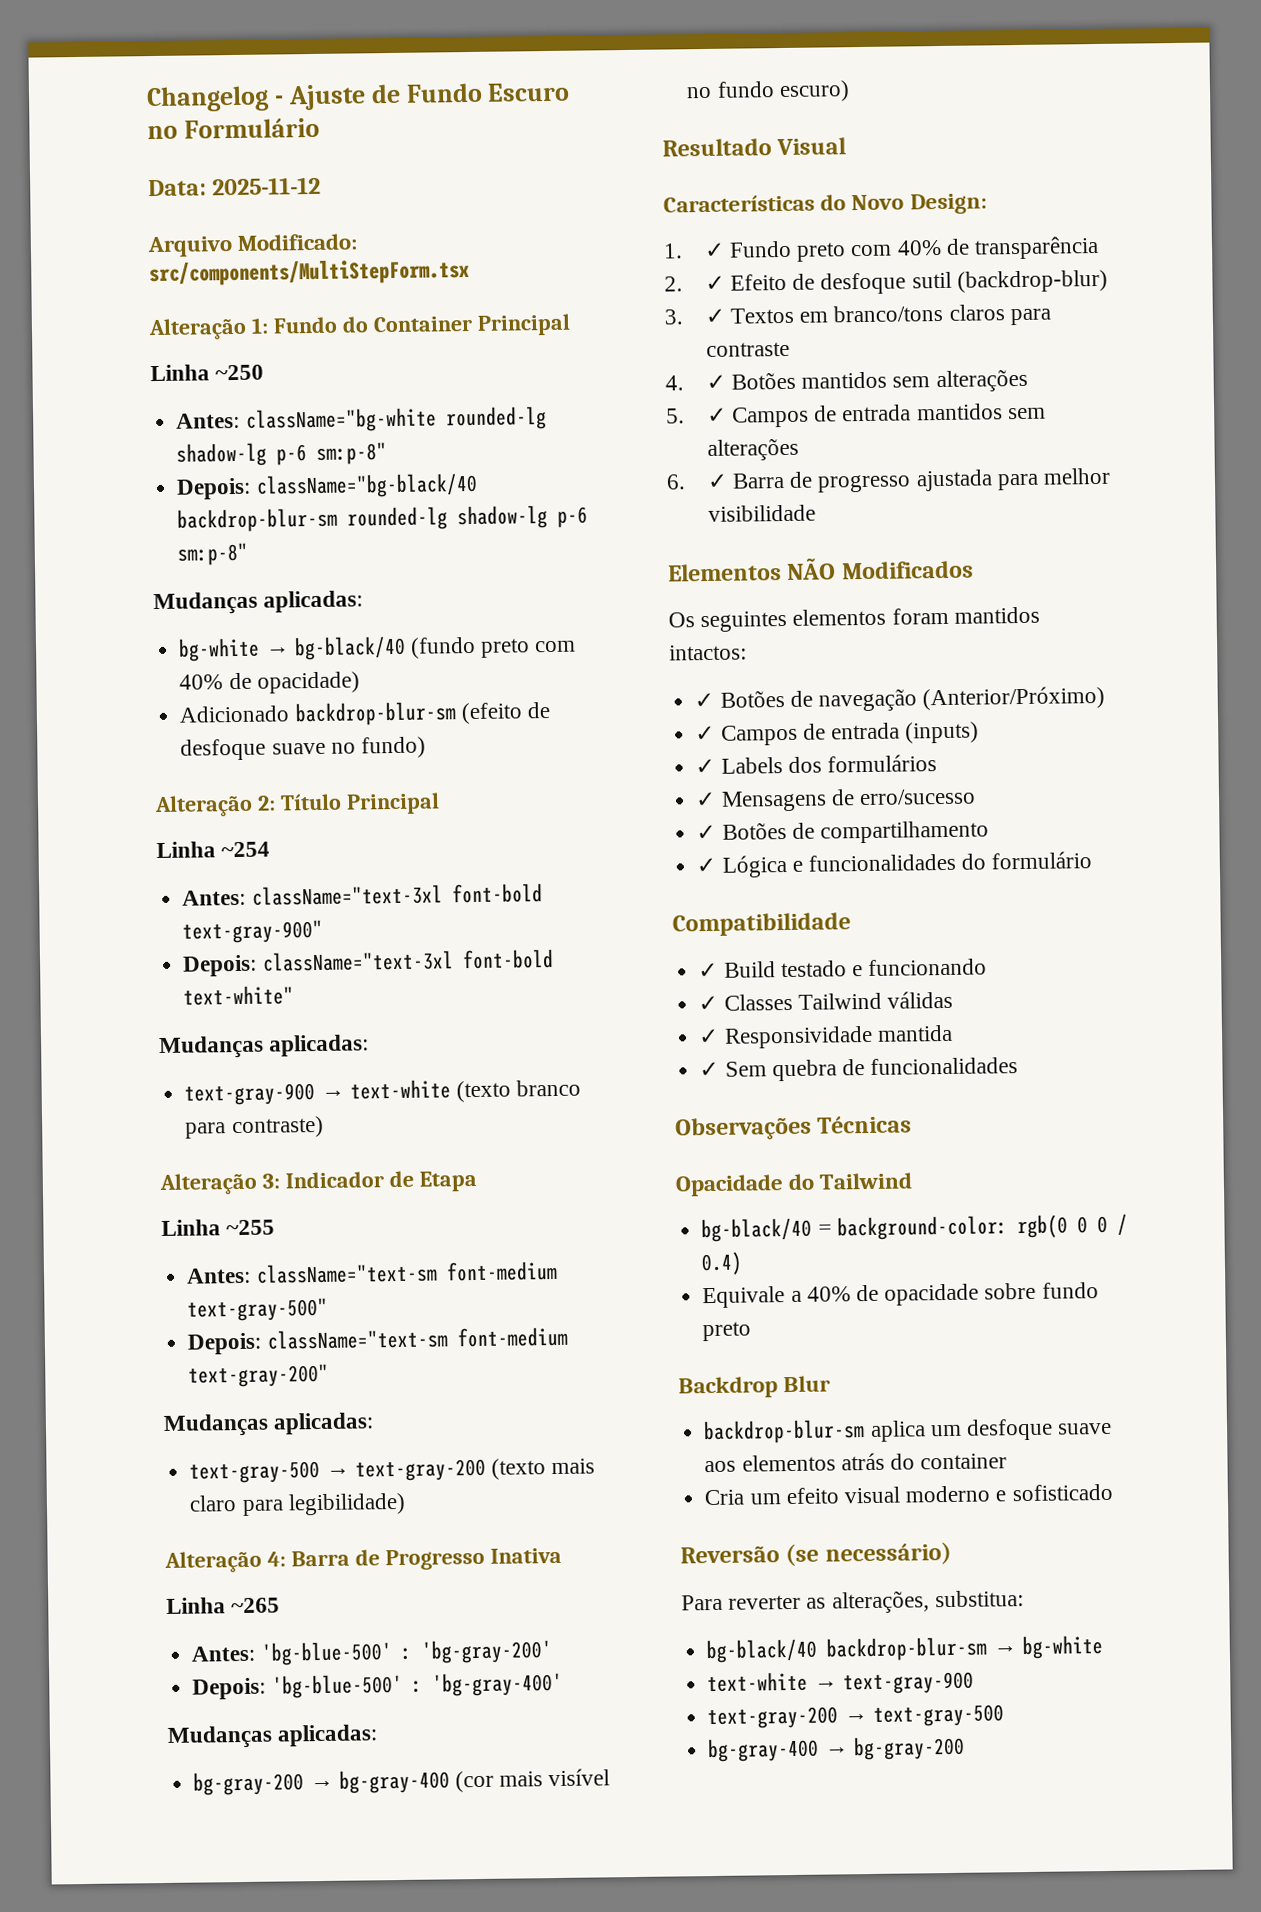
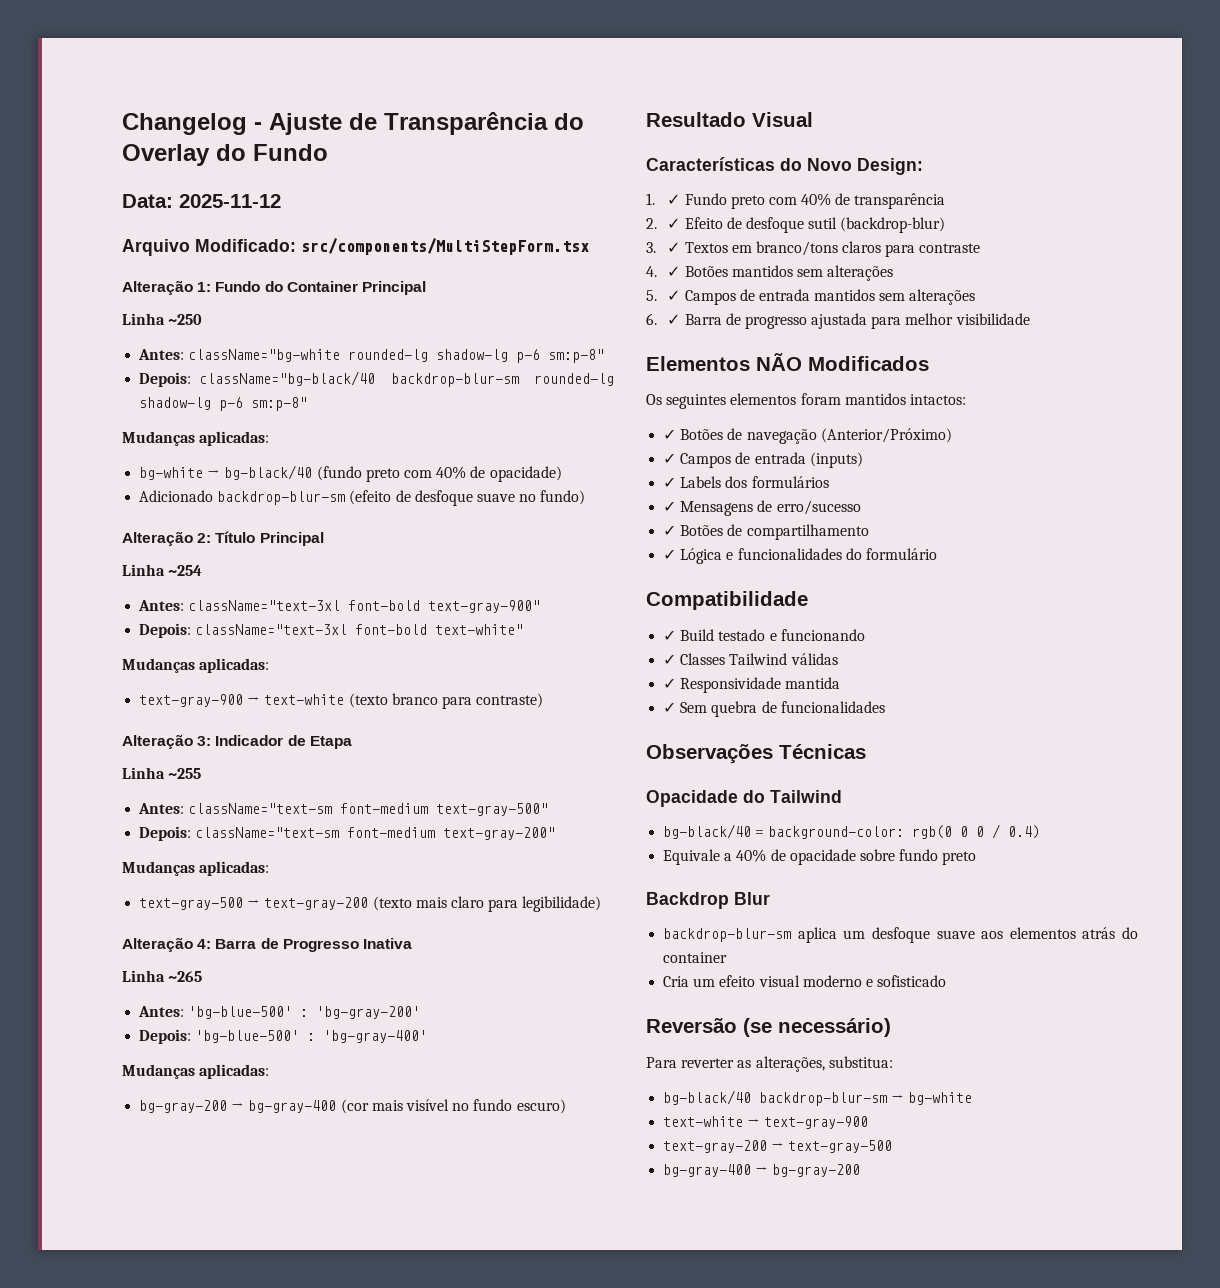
[405,82,571,103] [147,117,320,140] Fundo Escuro no Formulário -> [384,112,584,135] [122,144,328,166] Transparência do Overlay do Fundo

